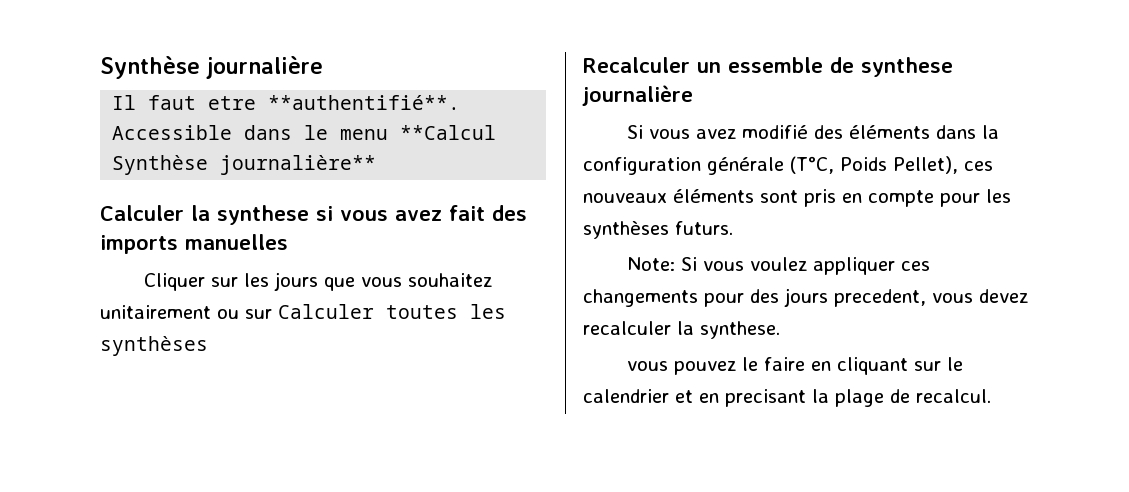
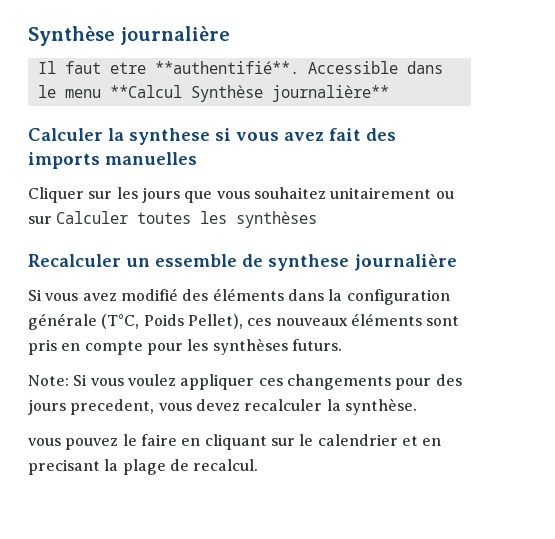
[700,321,780,339] synthese. -> [344,399,417,415] synthèse.

